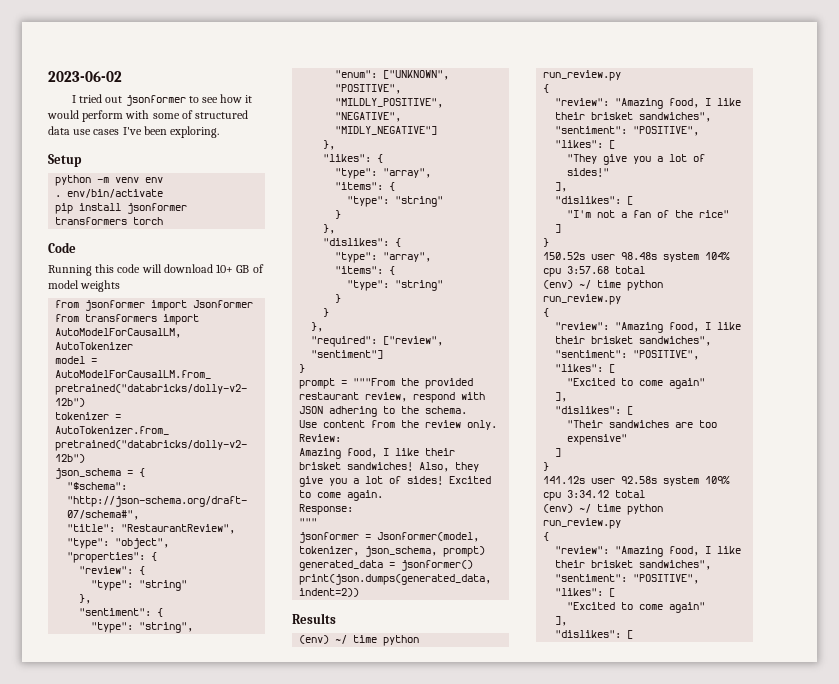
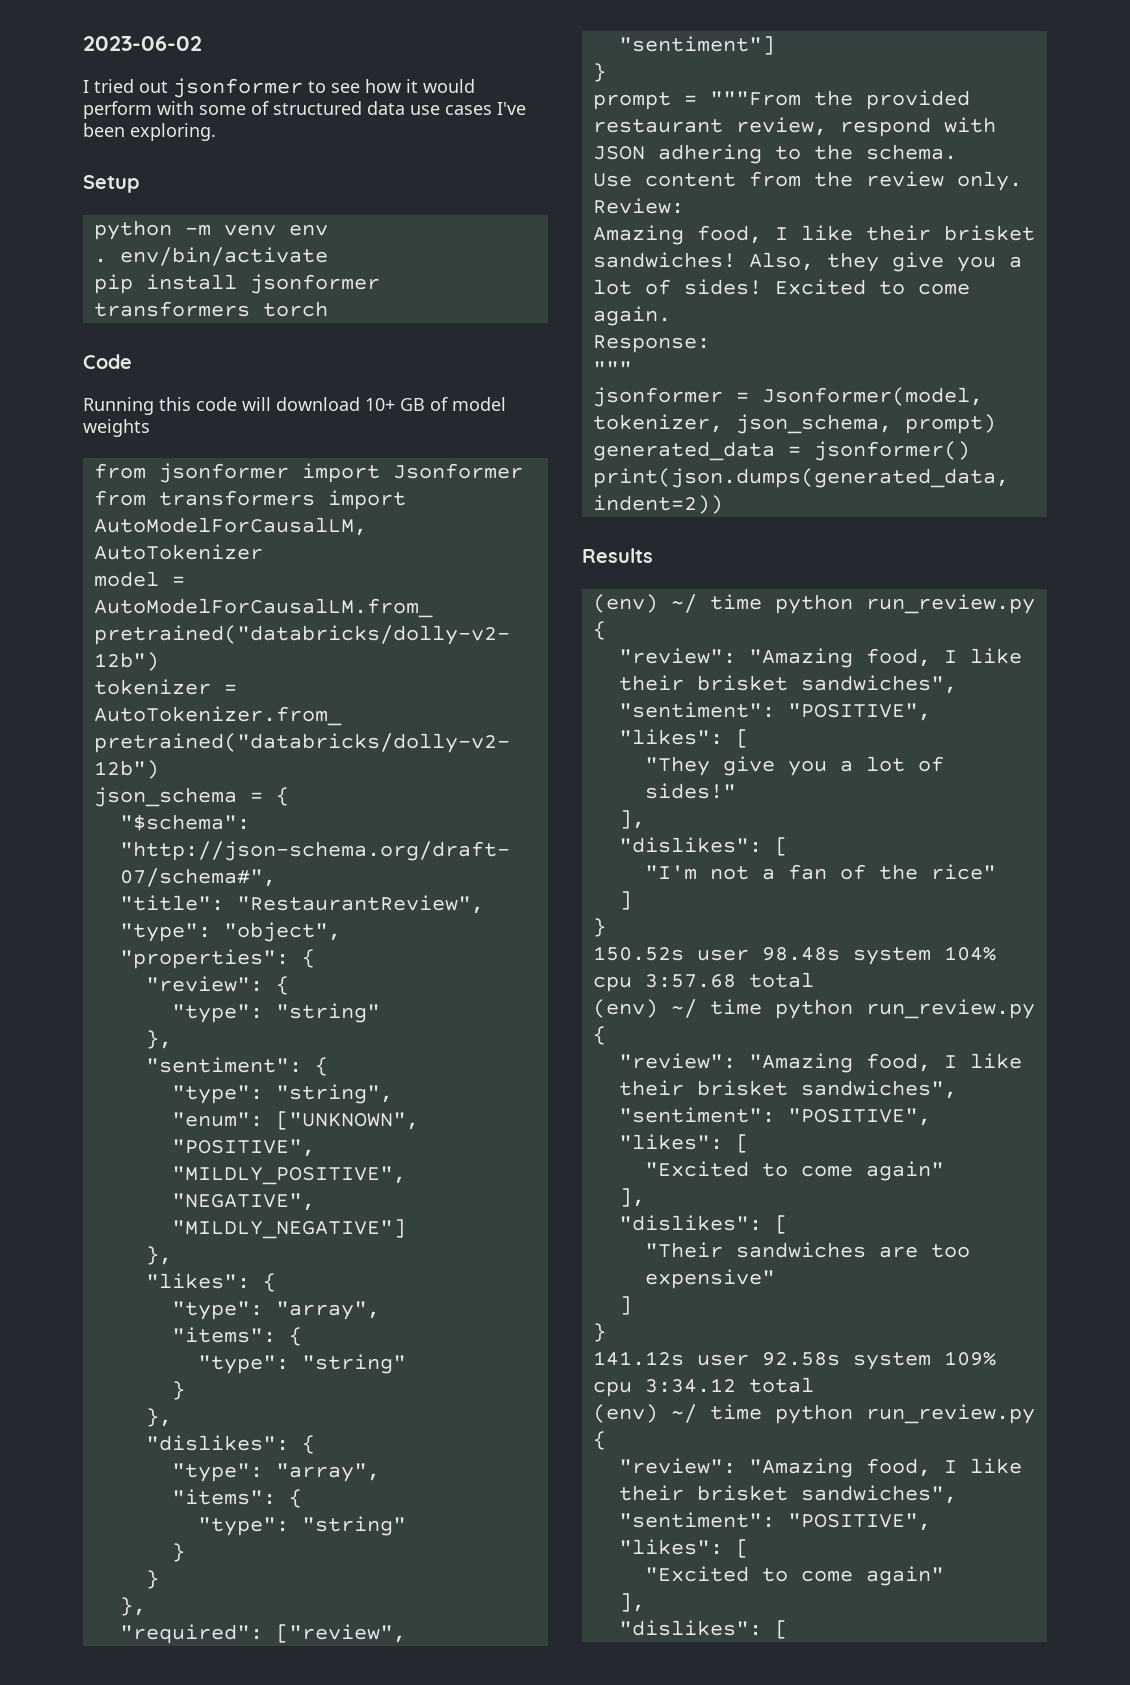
[335,126,438,135] "MIDLY_NEGATIVE"] -> [171,1219,406,1239] "MILDLY_NEGATIVE"]

